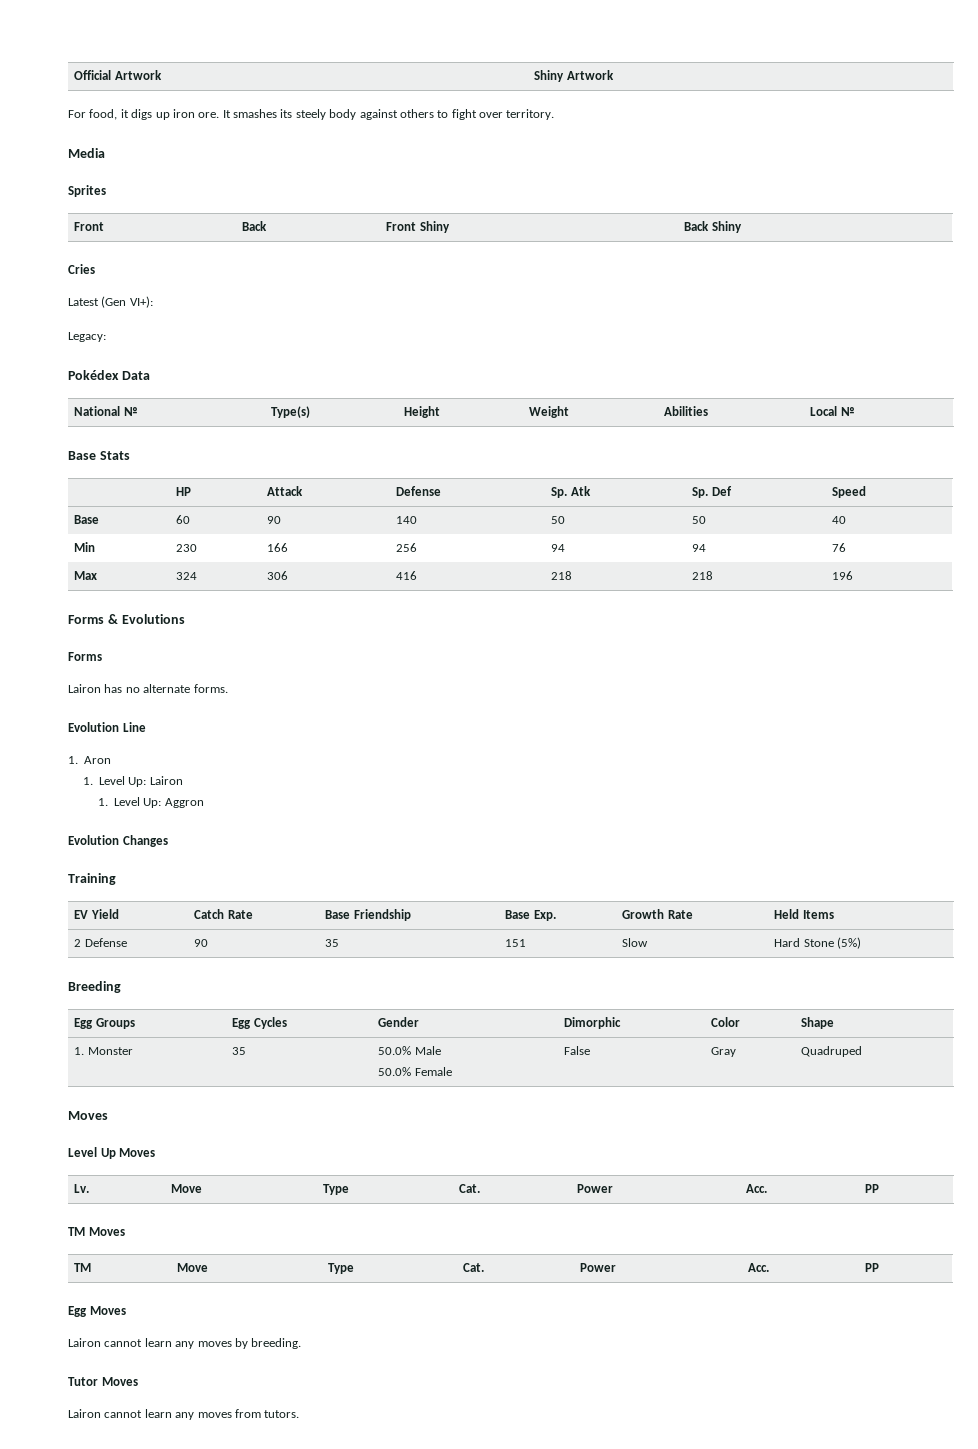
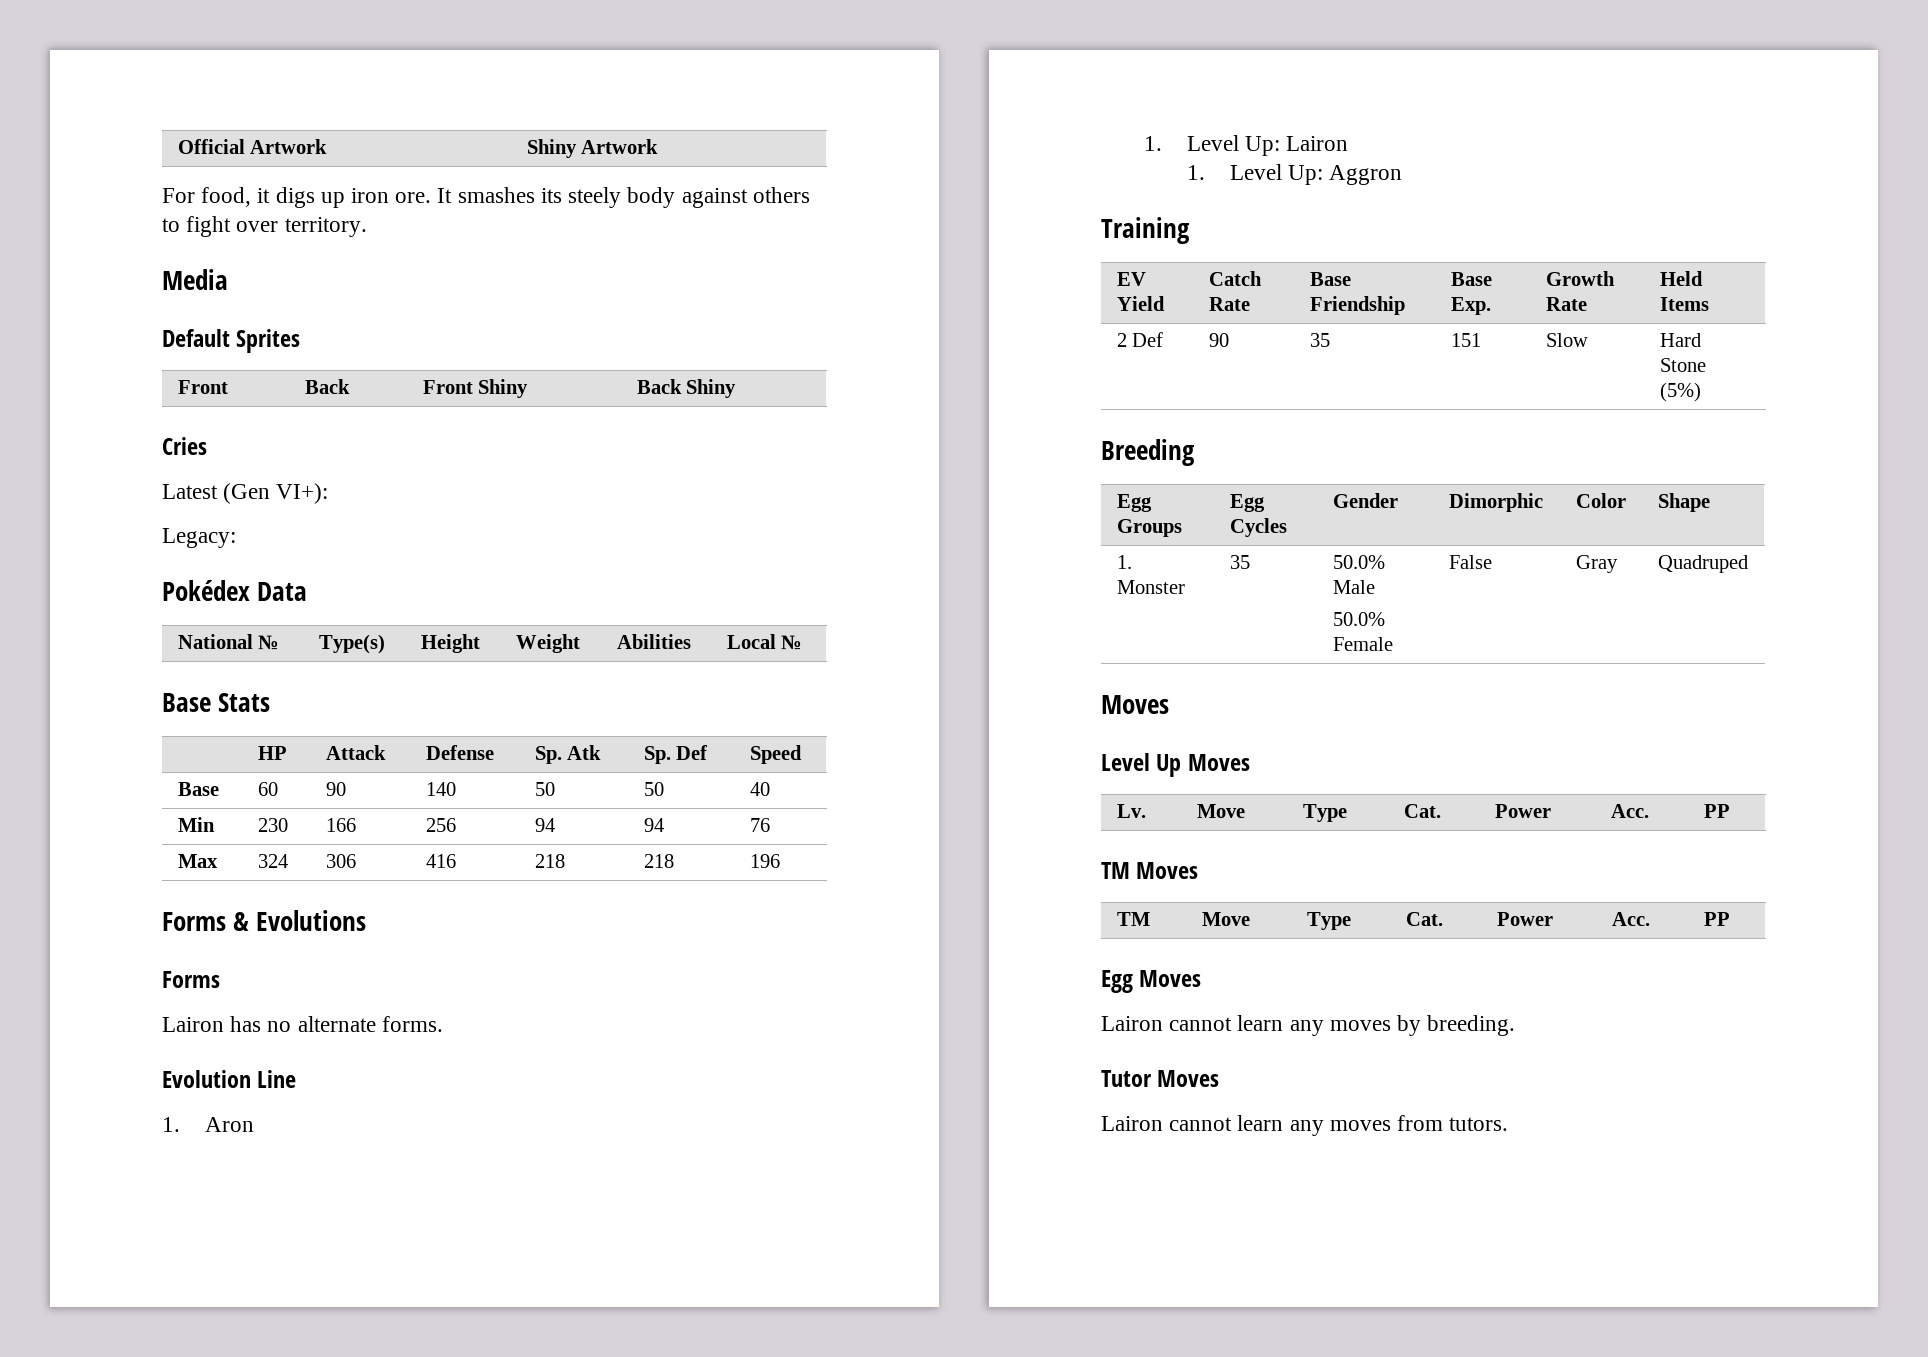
(105, 153) none -> [162,329,230,347] Default
[68,835,168,847] // Evolution Changes -> (1402, 175) none
[84,938,127,947] Defense -> [1132,332,1164,347] Def

